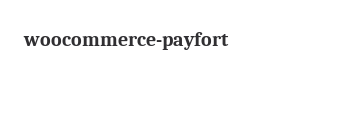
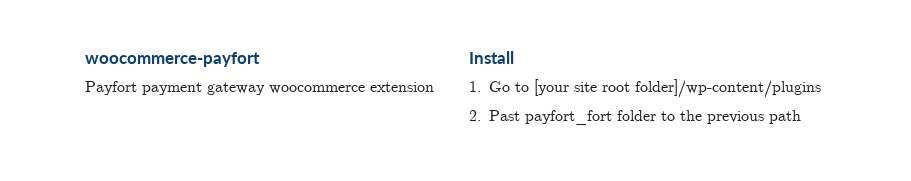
(229, 41) none -> [85,81,434,95] [469,51,514,64] [469,79,821,98] [469,110,801,125] // Payfort payment gateway woocommerce extension // Install // 1. Go to [your site root folder]/wp-content/plugins // 2. Past payfort_fort folder to the previous path

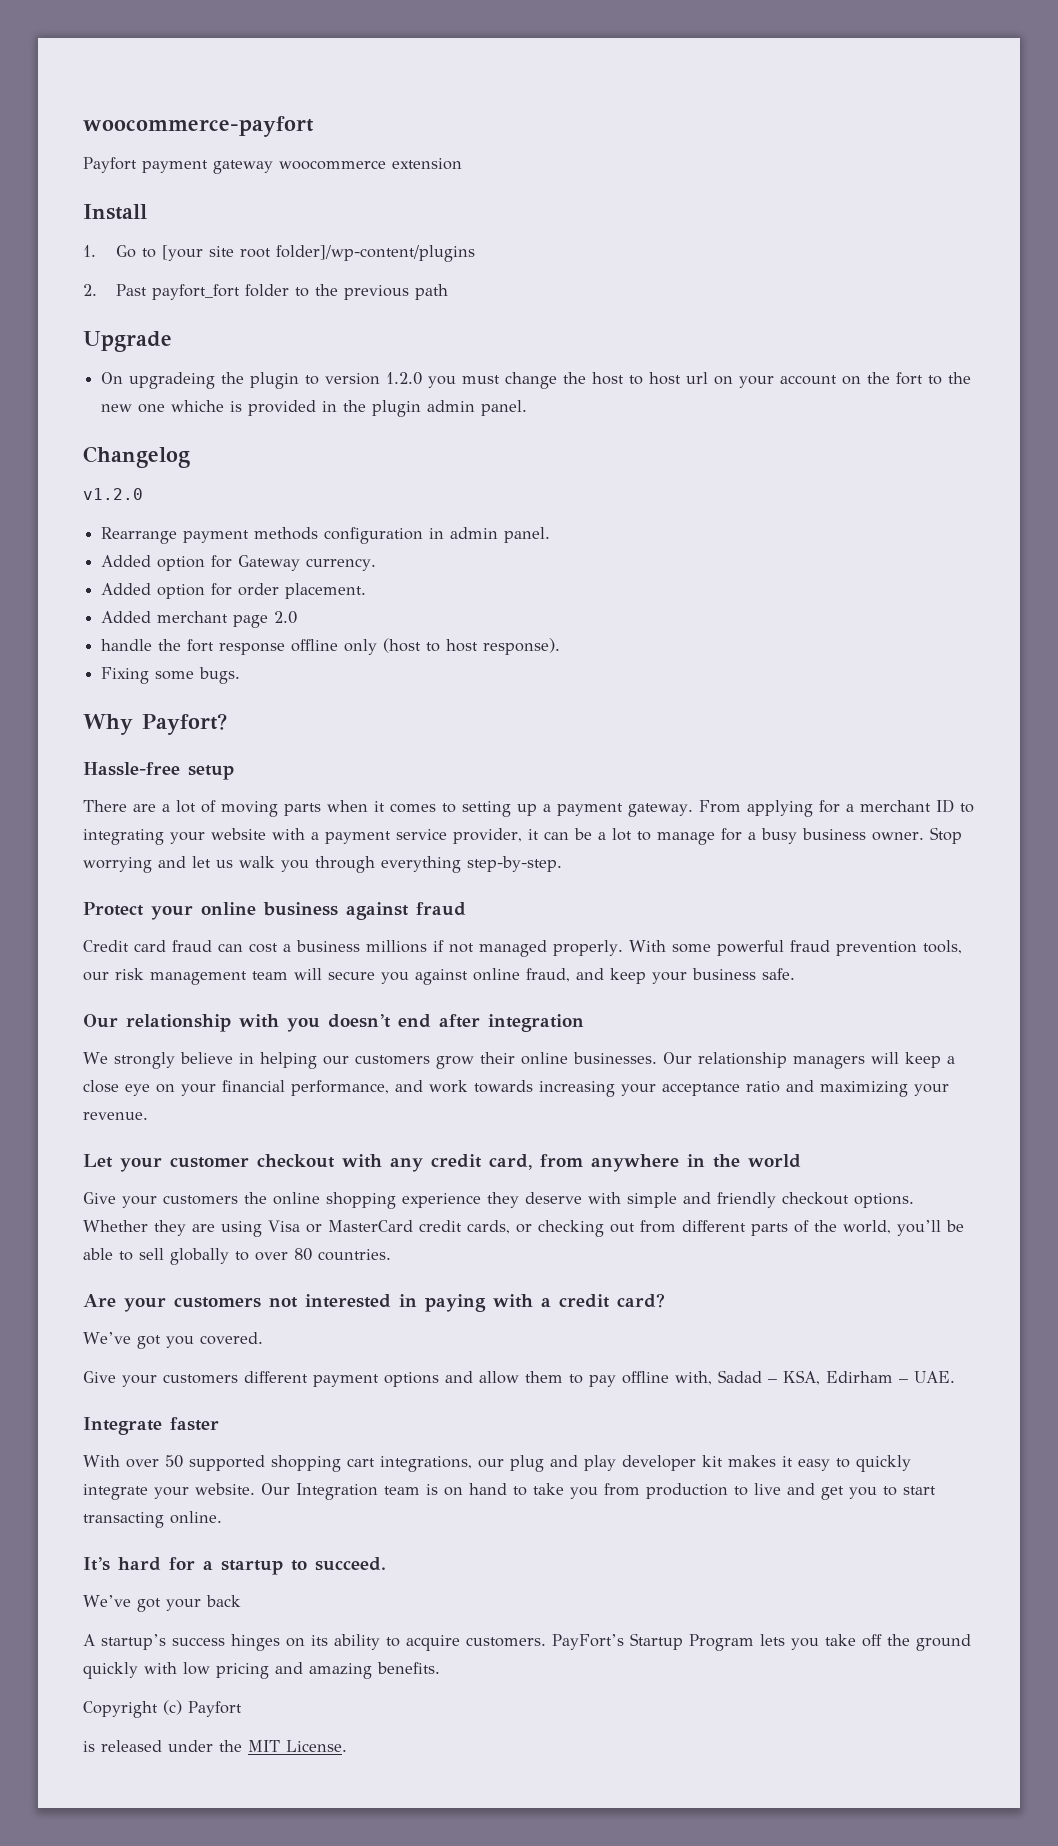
(801, 117) none -> [83,331,172,352] [101,372,972,389] [101,400,528,417] [83,446,190,468] [83,488,143,500] [101,527,551,544] [101,555,377,571] [101,583,367,599] [101,611,298,628] [101,638,561,655] [101,667,241,684] [83,713,227,735] [83,762,234,780] [83,799,974,817] [83,827,962,845] [83,856,562,873] [83,902,466,920] [83,940,962,957] [83,968,795,985] [83,1014,584,1032] [83,1052,955,1069] [83,1080,949,1097] [83,1112,148,1120] [83,1154,801,1172] [83,1192,914,1209] [83,1220,964,1237] [83,1248,391,1265] [83,1293,665,1312] [83,1332,263,1349] [83,1370,955,1387] [83,1417,219,1435] [83,1455,911,1472] [83,1483,936,1500] [83,1511,222,1528] [83,1557,386,1575] [83,1595,241,1612] [83,1633,971,1651] [83,1662,440,1679] [83,1700,242,1718] [83,1740,347,1752] // Upgrade // On upgradeing the plugin to version 1.2.0 you must change the host to host url on your account on the fort to the new one whiche is provided in the plugin admin panel. // Changelog // v1.2.0 // Rearrange payment methods configuration in admin panel. // Added option for Gateway currency. // Added option for order placement. // Added merchant page 2.0 // handle the fort response offline only (host to host response). // Fixing some bugs. // Why Payfort? // Hassle-free setup // There are a lot of moving parts when it comes to setting up a payment gateway. From applying for a merchant ID to integrating your website with a payment service provider, it can be a lot to manage for a busy business owner. Stop worrying and let us walk you through everything step-by-step. // Protect your online business against fraud // Credit card fraud can cost a business millions if not managed properly. With some powerful fraud prevention tools, our risk management team will secure you against online fraud, and keep your business safe. // Our relationship with you doesn’t end after integration // We strongly believe in helping our customers grow their online businesses. Our relationship managers will keep a close eye on your financial performance, and work towards increasing your acceptance ratio and maximizing your revenue. // Let your customer checkout with any credit card, from anywhere in the world // Give your customers the online shopping experience they deserve with simple and friendly checkout options. Whether they are using Visa or MasterCard credit cards, or checking out from different parts of the world, you’ll be able to sell globally to over 80 countries. // Are your customers not interested in paying with a credit card? // We’ve got you covered. // Give your customers different payment options and allow them to pay offline with, Sadad – KSA, Edirham – UAE. // Integrate faster // With over 50 supported shopping cart integrations, our plug and play developer kit makes it easy to quickly integrate your website. Our Integration team is on hand to take you from production to live and get you to start transacting online. // It’s hard for a startup to succeed. // We’ve got your back // A startup’s success hinges on its ability to acquire customers. PayFort’s Startup Program lets you take off the ground quickly with low pricing and amazing benefits. // Copyright (c) Payfort // is released under the MIT License.

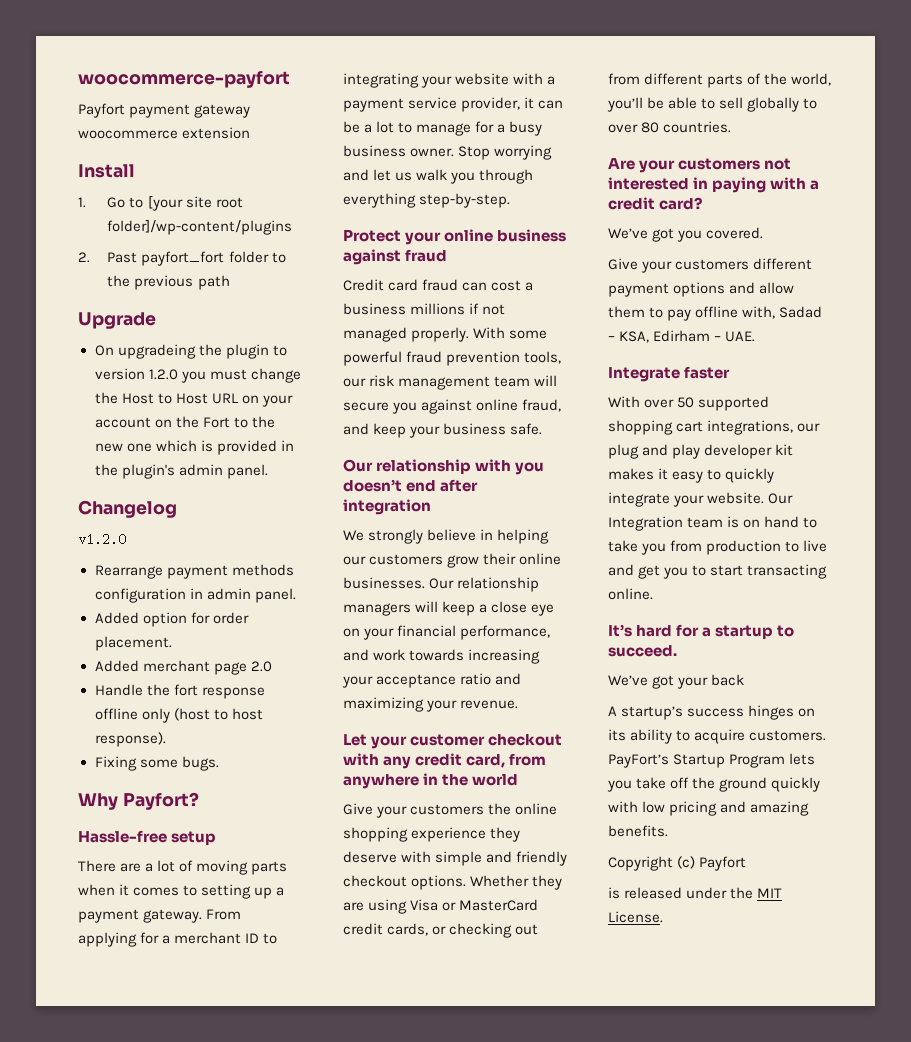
[592,372,709,385] host to host url -> [121,393,238,404] Host to Host URL
[896,372,924,385] fort -> [202,417,230,428] Fort
[171,400,225,412] whiche -> [155,440,197,452] which
[372,400,422,417] plugin -> [121,464,175,479] plugin's
[101,555,377,571] // Added option for Gateway currency. -> (296, 595) none
[101,639,153,651] handle -> [94,684,143,696] Handle

